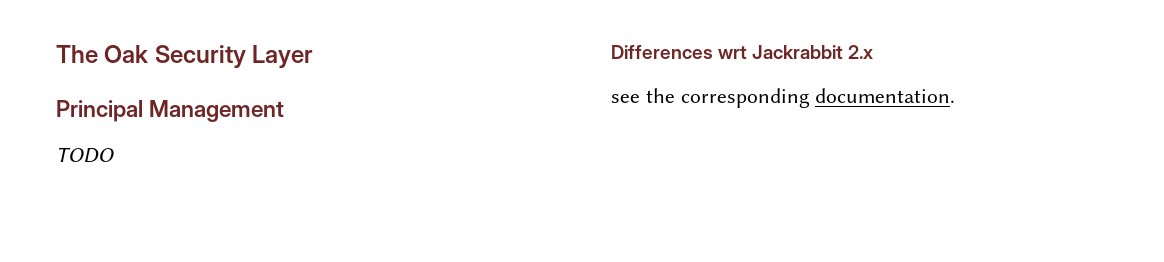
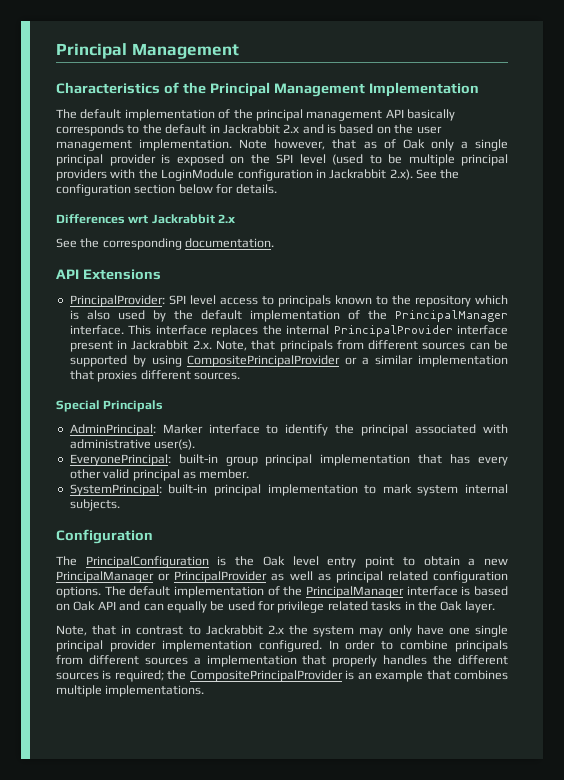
[56,45,314,68] [56,100,285,122] [56,147,114,163] The Oak Security Layer // Principal Management // TODO -> [56,43,239,59] [56,82,479,97] [56,109,455,121] [56,124,442,136] [56,139,509,151] [56,154,508,166] [56,169,460,181] [56,184,277,196] Principal Management // Characteristics of the Principal Management Implementation // The default implementation of the principal management API basically corresponds to the default in Jackrabbit 2.x and is based on the user management implementation. Note however, that as of Oak only a single principal provider is exposed on the SPI level (used to be multiple principal providers with the LoginModule configuration in Jackrabbit 2.x). See the configuration section below for details.
[611,94,640,103] see -> [56,238,77,248] See
(956, 95) none -> [56,269,161,280] [69,295,508,307] [69,310,508,322] [69,325,508,337] [69,340,509,352] [69,355,509,367] [69,370,240,382] [56,400,164,412] [69,424,508,436] [69,439,196,450] [69,454,509,466] [69,469,250,481] [69,484,508,496] [69,499,120,511] [56,529,153,544] [56,556,509,568] [56,571,508,583] [56,586,509,598] [56,601,495,613] [56,625,508,637] [56,640,508,652] [56,655,509,667] [56,670,509,682] [56,685,205,697] // API Extensions // PrincipalProvider: SPI level access to principals known to the repository which is also used by the default implementation of the PrincipalManager interface. This interface replaces the internal PrincipalProvider interface present in Jackrabbit 2.x. Note, that principals from different sources can be supported by using CompositePrincipalProvider or a similar implementation that proxies different sources. // Special Principals // AdminPrincipal: Marker interface to identify the principal associated with administrative user(s). // EveryonePrincipal: built-in group principal implementation that has every other valid principal as member. // SystemPrincipal: built-in principal implementation to mark system internal subjects. // Configuration // The PrincipalConfiguration is the Oak level entry point to obtain a new PrincipalManager or PrincipalProvider as well as principal related configuration options. The default implementation of the PrincipalManager interface is based on Oak API and can equally be used for privilege related tasks in the Oak layer. // Note, that in contrast to Jackrabbit 2.x the system may only have one single principal provider implementation configured. In order to combine principals from different sources a implementation that properly handles the different sources is required; the CompositePrincipalProvider is an example that combines multiple implementations.

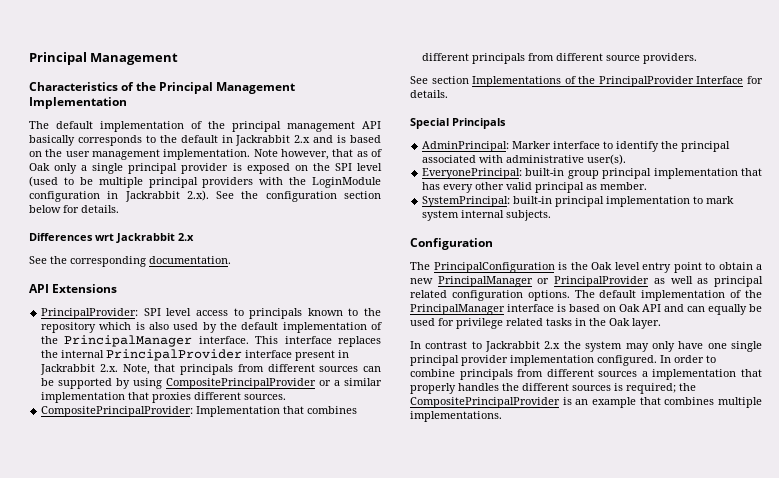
(240, 376) none -> [41,406,358,417] [422,53,698,64] [410,76,763,87] [410,90,448,98] // CompositePrincipalProvider: Implementation that combines different principals from different source providers. // See section Implementations of the PrincipalProvider Interface for details.
[56,625,132,636] Note, that in -> [410,341,421,349] In

